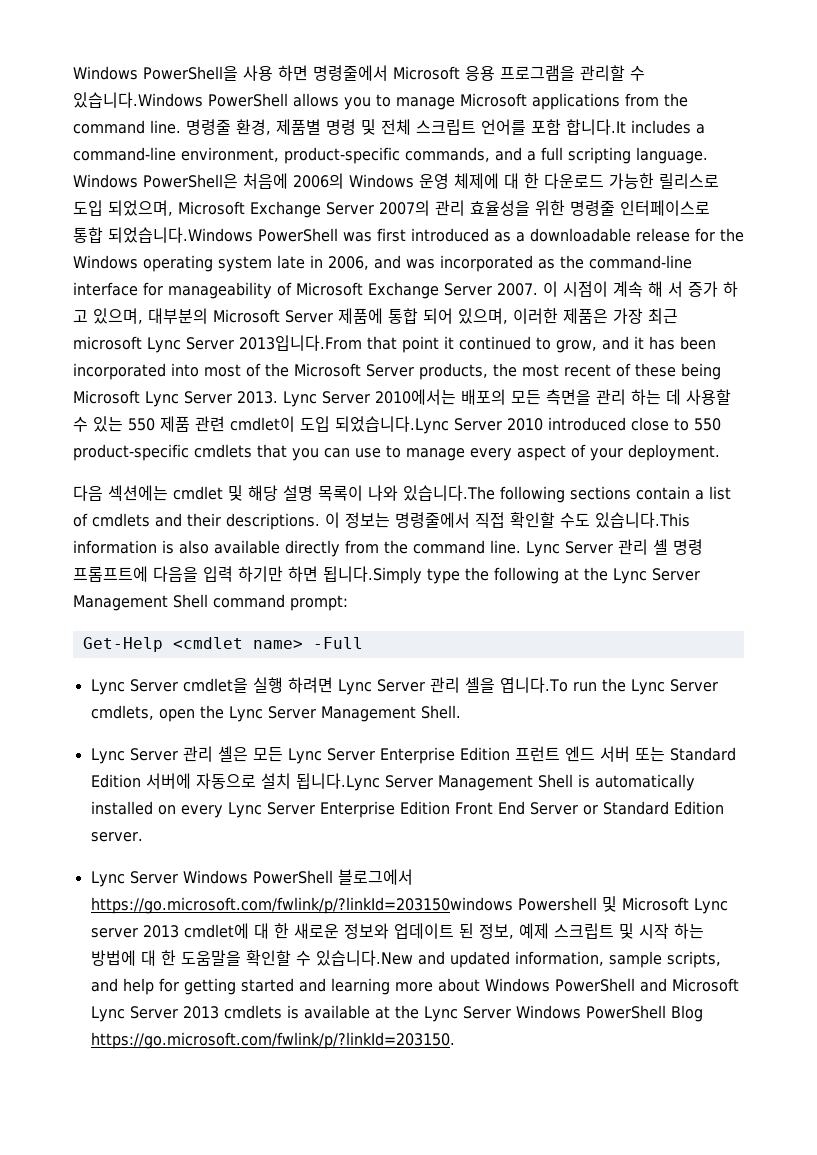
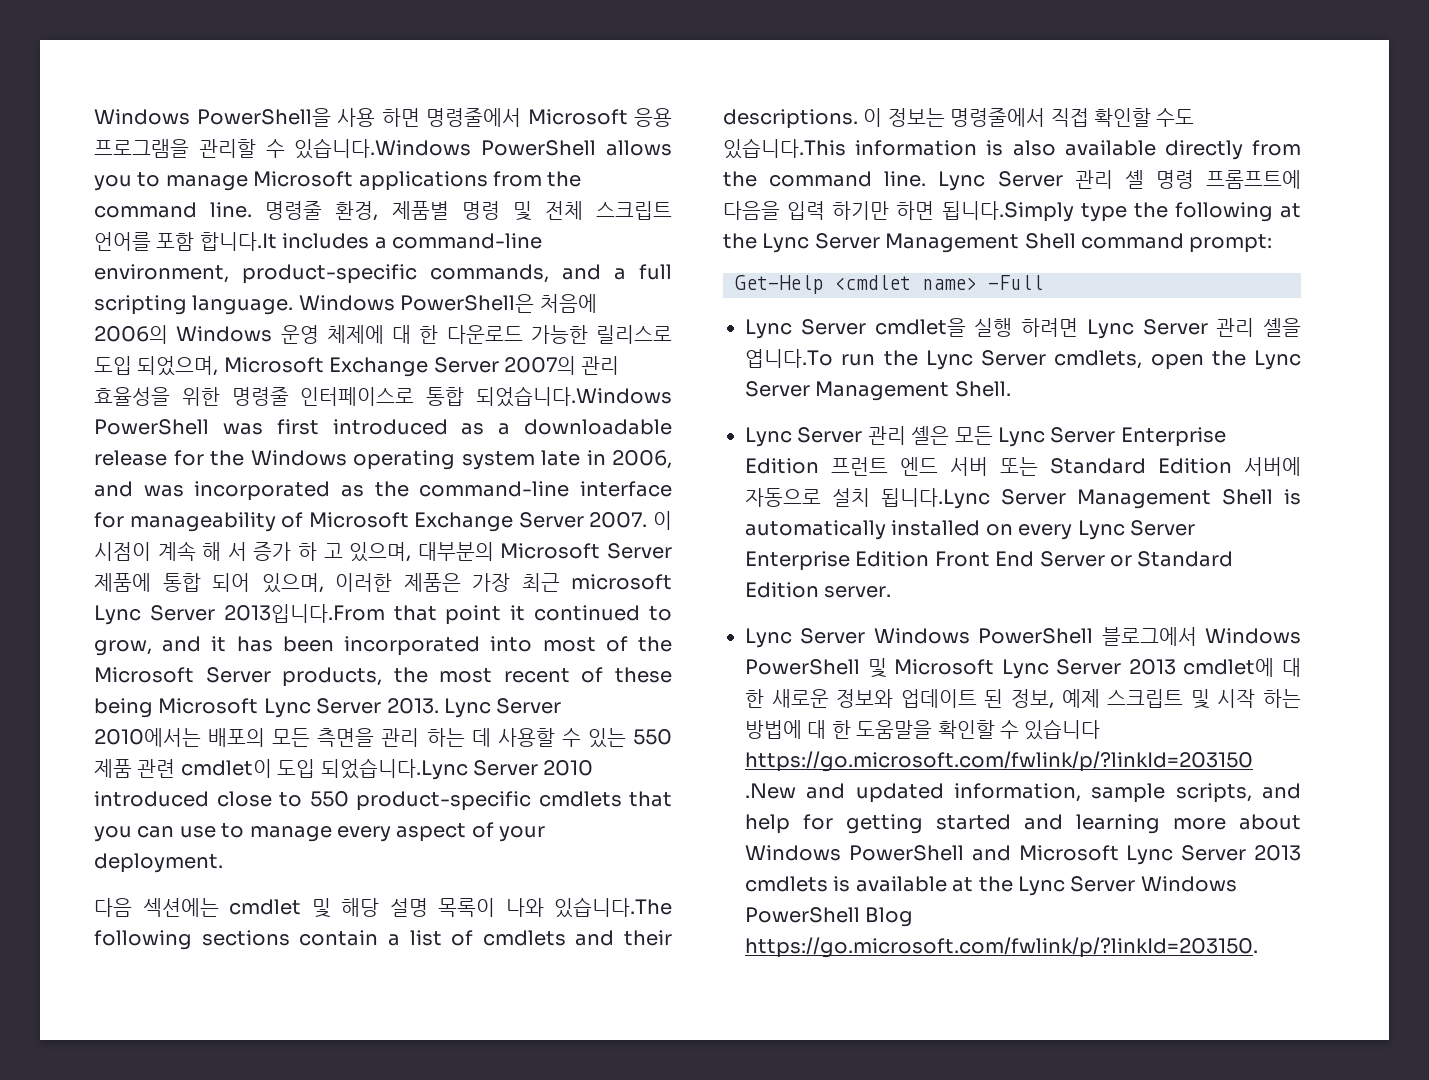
[90,897,597,914] https://go.microsoft.com/fwlink/p/?linkId=203150windows Powershell -> [1205,628,1301,644] [745,659,860,675] Windows PowerShell
[90,928,138,938] server -> [1056,659,1122,675] Server
[315,950,413,966] 있습니다.New -> [1024,719,1101,740] [745,751,1253,772] [745,783,796,799] 있습니다 https://go.microsoft.com/fwlink/p/?linkId=203150 .New

